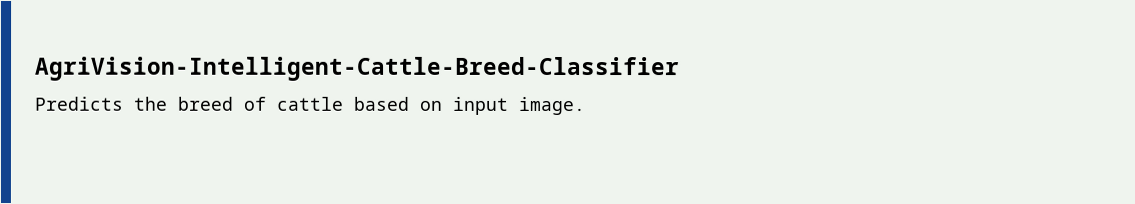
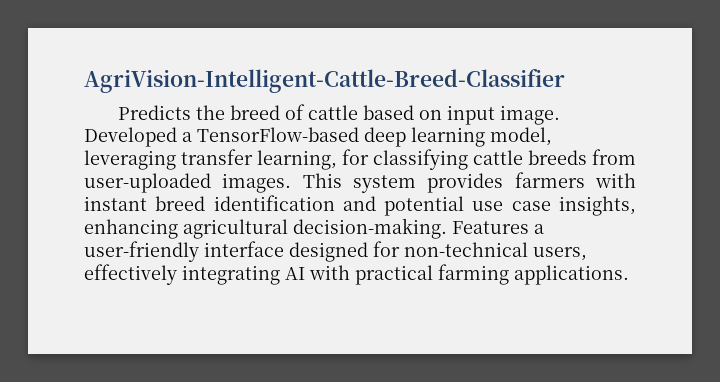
(586, 106) none -> [84,127,552,147] [84,149,636,170] [84,172,636,193] [84,195,636,216] [84,218,544,239] [84,241,587,262] [84,264,629,285] Developed a TensorFlow-based deep learning model, leveraging transfer learning, for classifying cattle breeds from user-uploaded images. This system provides farmers with instant breed identification and potential use case insights, enhancing agricultural decision-making. Features a user-friendly interface designed for non-technical users, effectively integrating AI with practical farming applications.

